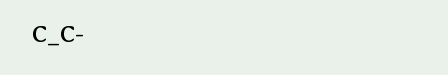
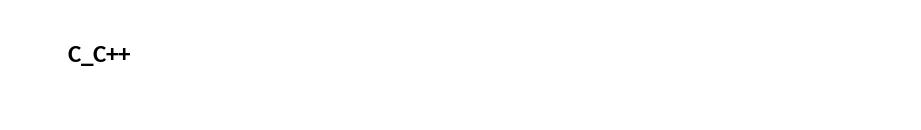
[32,26,84,46] C_C- -> [68,46,130,66] C_C++

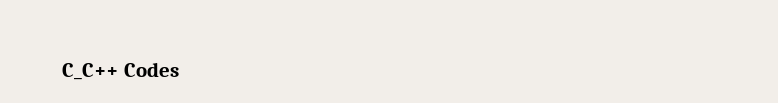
(130, 56) none -> [123,62,179,77] Codes

